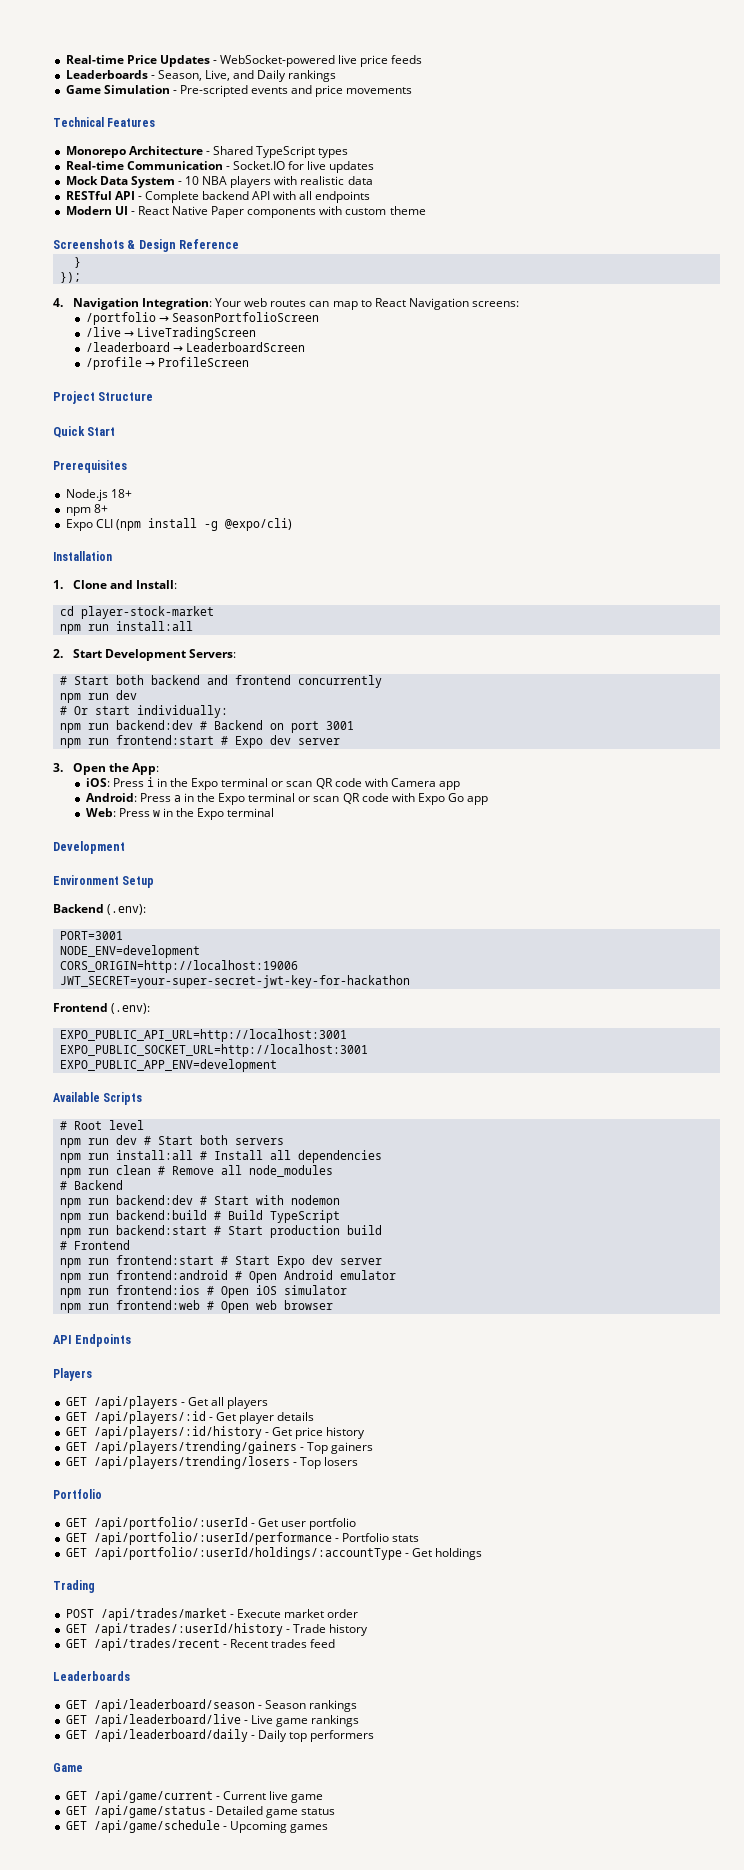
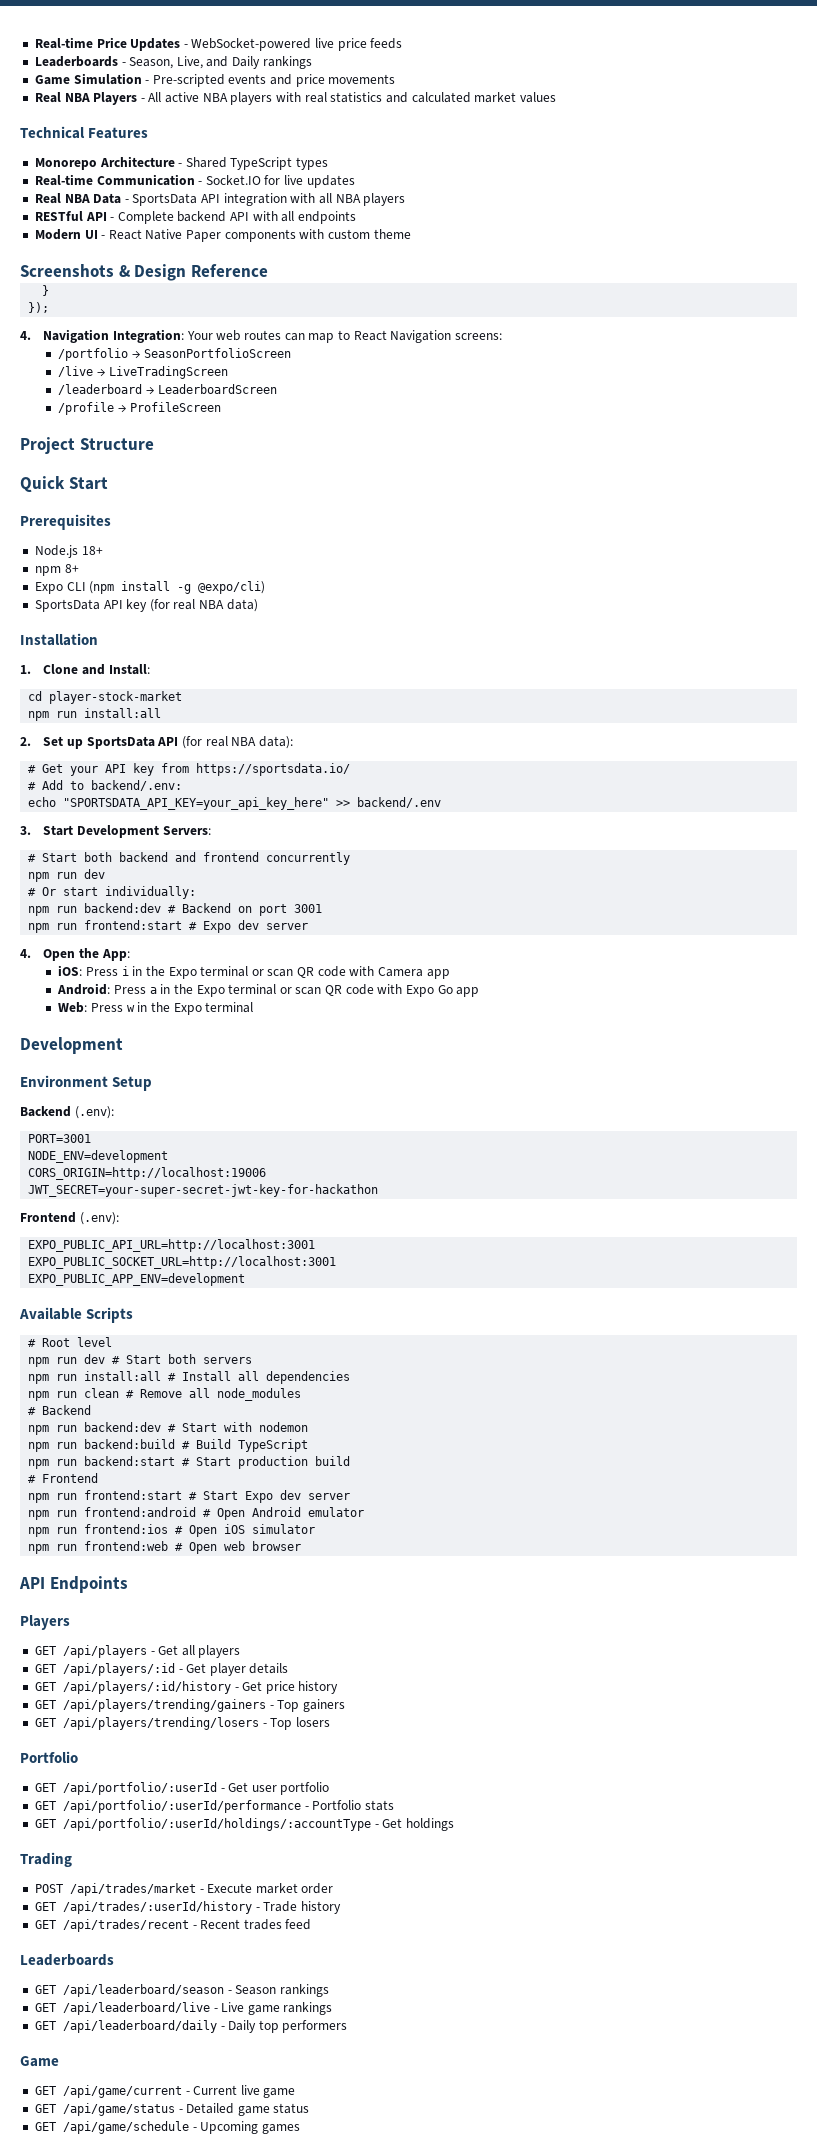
(413, 90) none -> [34,92,556,105] // Real NBA Players - All active NBA players with real statistics and calculated market values
[65,176,373,188] Mock Data System - 10 NBA players with realistic data -> [34,193,406,206] Real NBA Data - SportsData API integration with all NBA players
(292, 524) none -> [34,599,258,612] // SportsData API key (for real NBA data)
(63, 653) none -> [43,736,293,749] [28,763,351,776] [28,780,183,791] [28,797,442,810] [20,826,31,835] Set up SportsData API (for real NBA data): // # Get your API key from https://sportsdata.io/ // # Add to backend/.env: // echo "SPORTSDATA_API_KEY=your_api_key_here" >> backend/.env // 3.
[53,763,63,772] 3. -> [20,949,31,958] 4.

